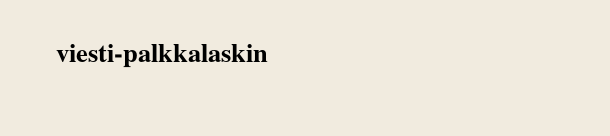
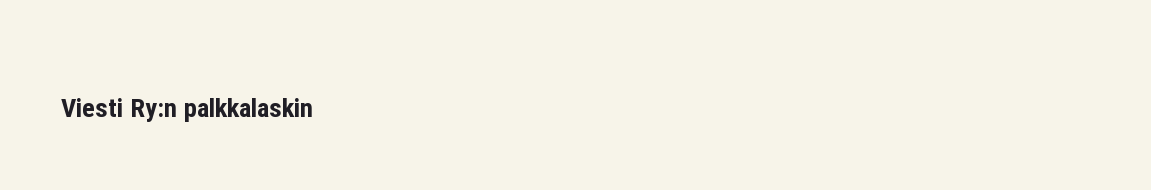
[56,44,268,68] viesti-palkkalaskin -> [61,98,314,122] Viesti Ry:n palkkalaskin

